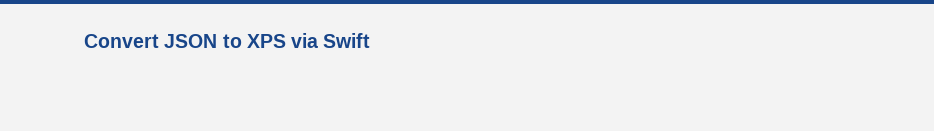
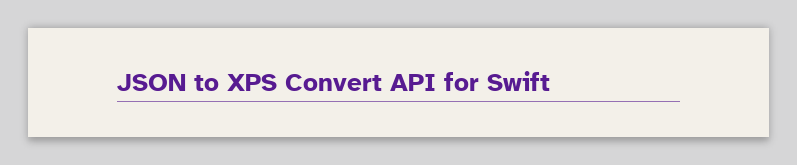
[84,34,159,48] Convert -> (117, 82) none
[291,33,319,48] via -> [285,72,479,91] Convert API for

